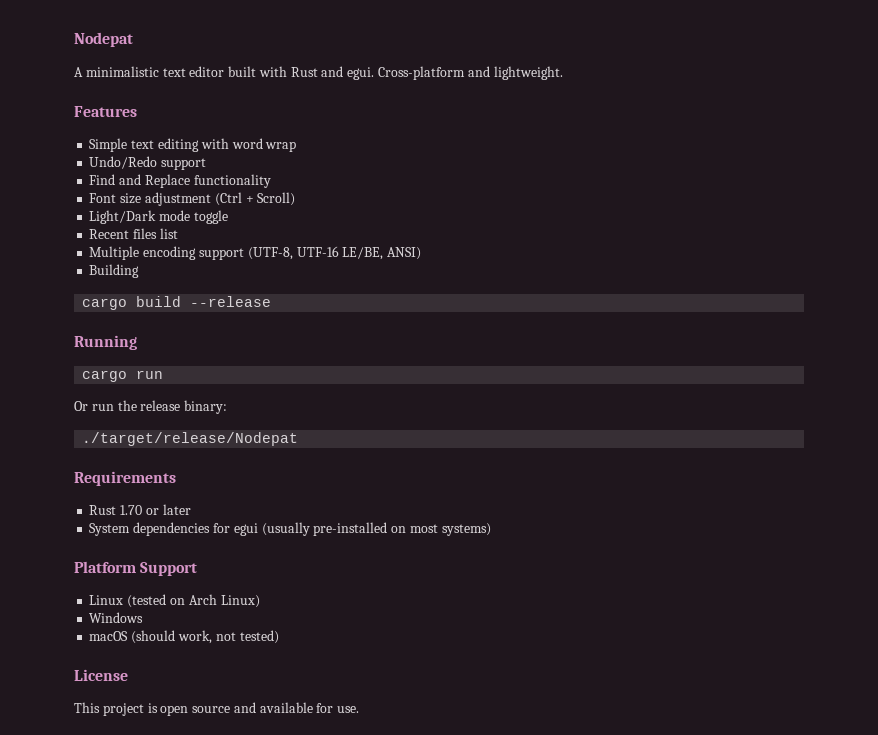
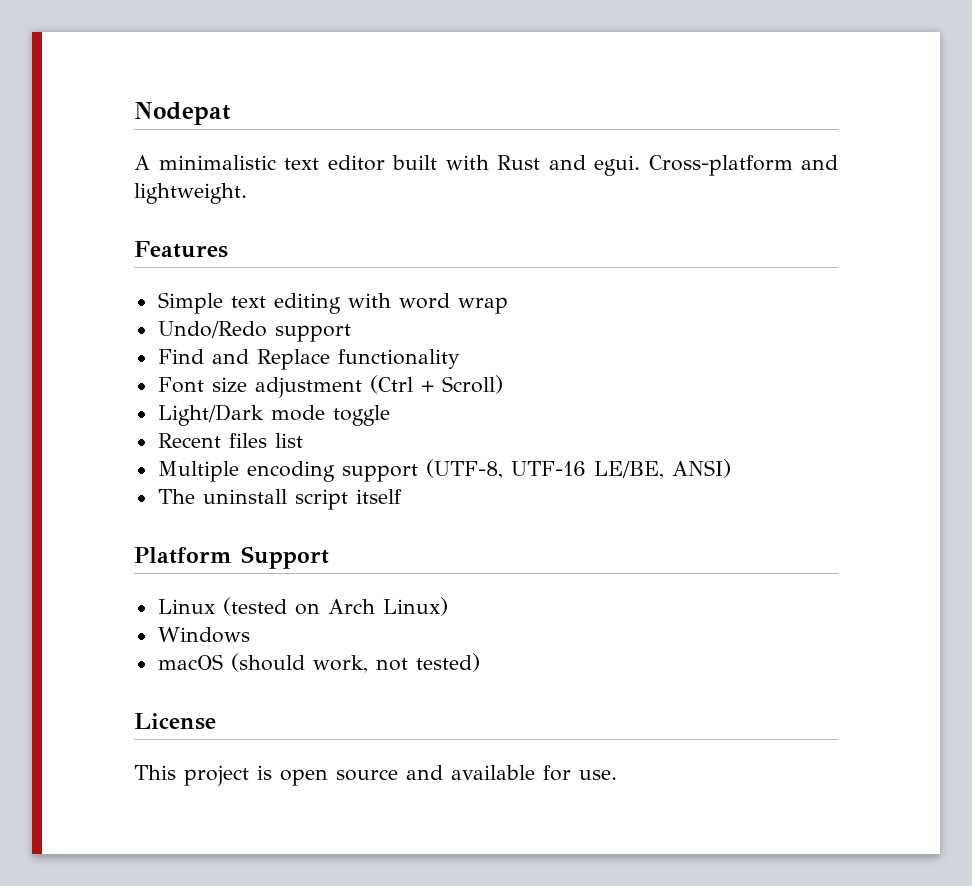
[89,264,140,278] [82,296,272,310] [74,335,137,350] [82,370,164,382] [74,400,228,414] [82,432,299,446] [74,471,176,486] [89,504,191,515] [89,522,491,536] Building // cargo build --release // Running // cargo run // Or run the release binary: // ./target/release/Nodepat // Requirements // Rust 1.70 or later // System dependencies for egui (usually pre-installed on most systems) -> [157,489,402,510] The uninstall script itself

